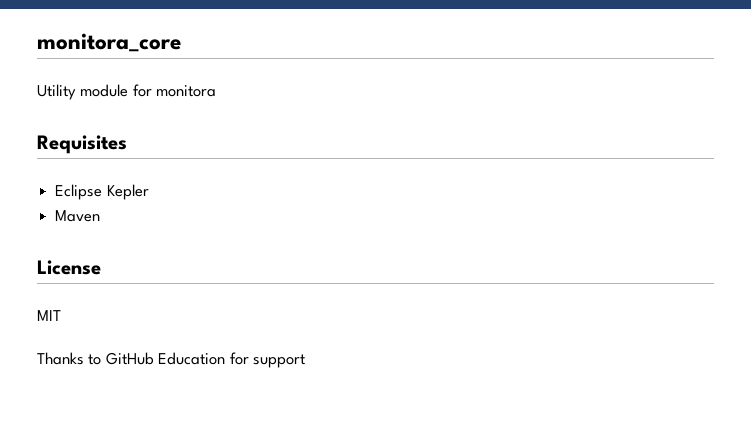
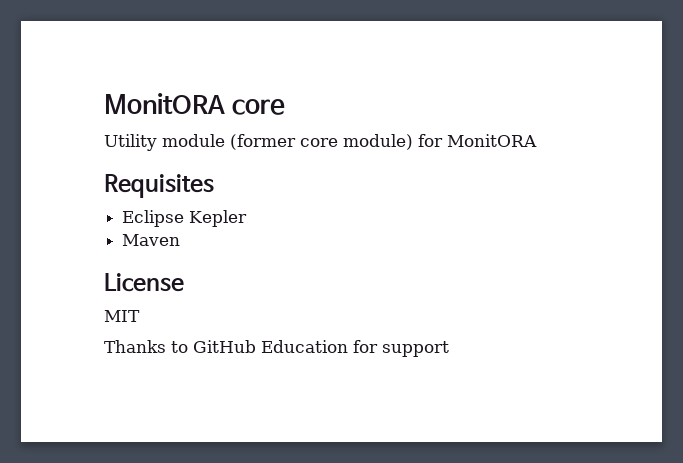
[37,33,181,52] monitora_core -> [104,93,286,115] MonitORA core
[132,84,217,97] for monitora -> [230,134,537,150] (former core module) for MonitORA

